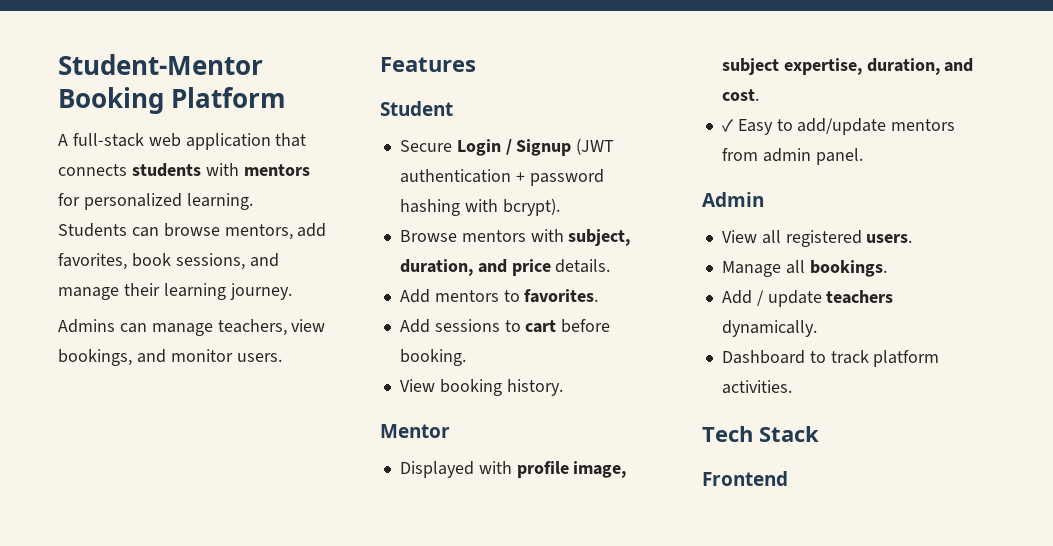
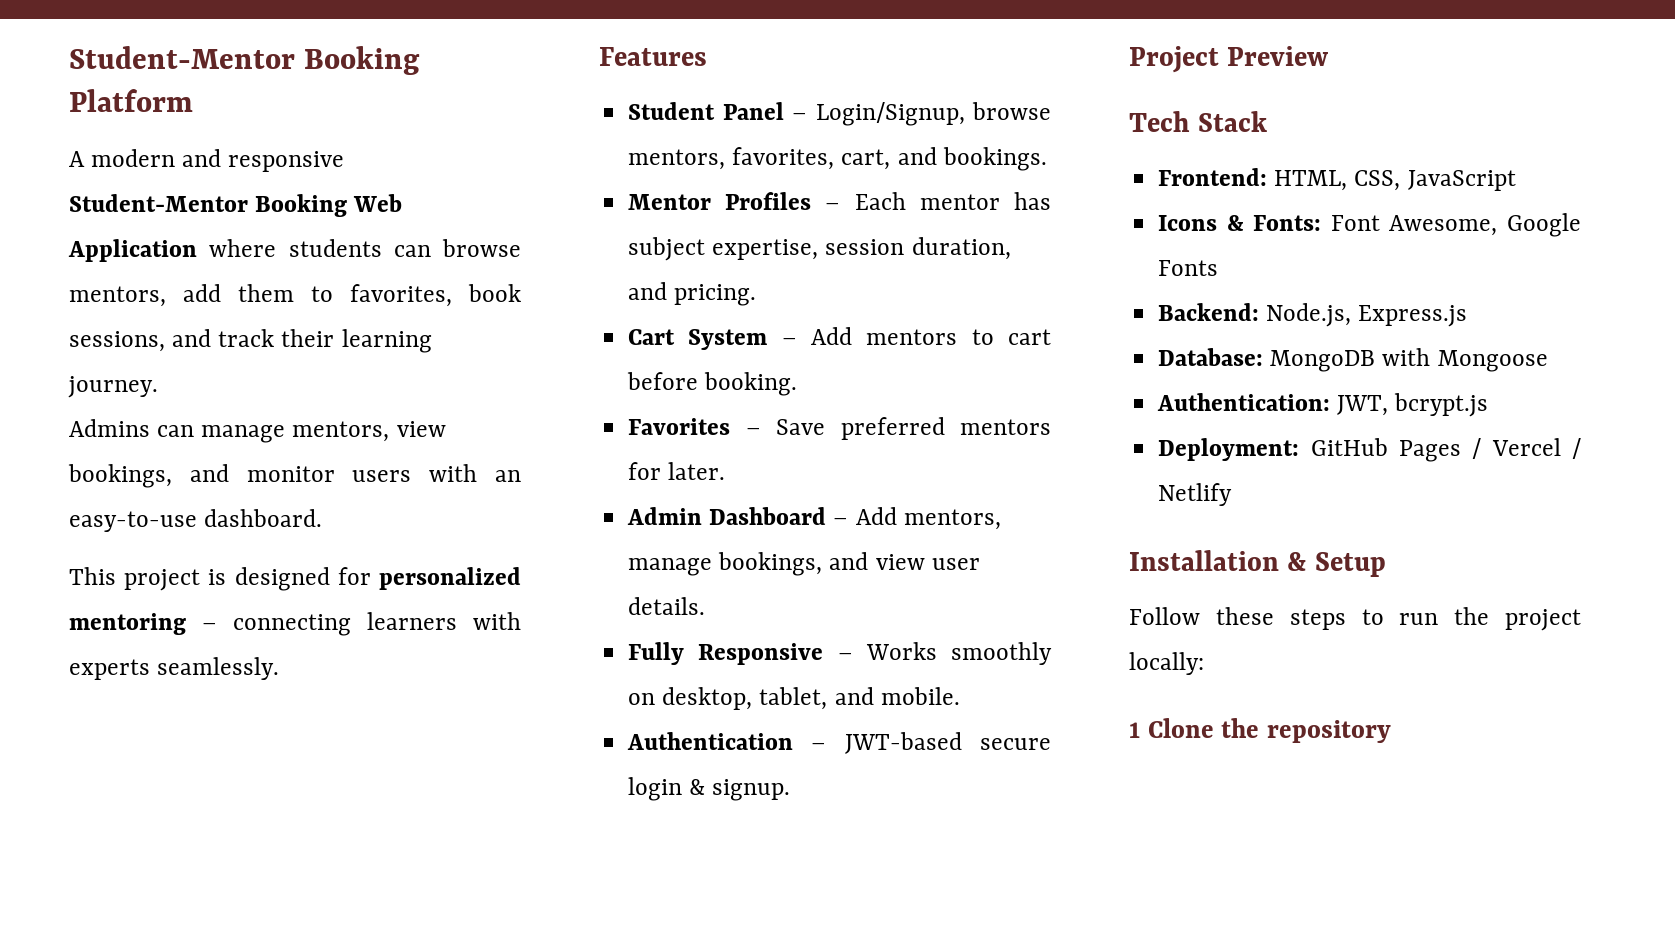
[72,133,307,150] [58,163,310,177] [58,193,253,210] [58,223,127,237] full-stack web application that connects students with mentors for personalized learning. // Students -> [91,149,345,172] [69,194,403,217] [68,239,382,262] modern and responsive Student-Mentor Booking Web Application where students
(327, 230) none -> [238,284,333,302] them to
[58,287,119,300] manage -> [218,329,275,347] track
[217,319,287,336] teachers, -> [292,421,390,442] mentors,
[236,353,282,362] [380,57,476,72] [380,101,453,116] [399,138,615,156] [399,169,604,186] [399,198,560,216] [399,229,631,246] [399,259,611,276] [399,289,599,303] [399,319,611,333] [399,349,466,366] [399,379,563,396] [380,424,450,438] [399,461,627,478] [721,58,974,75] [721,89,759,101] [721,118,956,135] [721,148,863,165] [702,192,764,207] [721,230,913,247] [721,260,887,277] [721,290,894,307] [721,320,817,337] [721,350,940,367] [721,380,792,394] [702,426,819,442] [702,471,788,486] users. // Features // Student // Secure Login / Signup (JWT authentication + password hashing with bcrypt). // Browse mentors with subject, duration, and price details. // Add mentors to favorites. // Add sessions to cart before booking. // View booking history. // Mentor // Displayed with profile image, subject expertise, duration, and cost. // ✓ Easy to add/update mentors from admin panel. // Admin // View all registered users. // Manage all bookings. // Add / update teachers dynamically. // Dashboard to track platform activities. // Tech Stack // Frontend -> [352,464,521,482] [69,509,323,532] [69,567,521,591] [69,612,521,636] [69,657,280,680] [599,47,707,66] [628,102,1051,126] [628,147,1047,171] [628,192,1051,210] [628,237,1011,261] [628,282,757,306] [628,327,1051,350] [627,372,798,396] [628,417,1051,440] [628,462,726,480] [627,507,1001,530] [628,552,980,576] [628,597,706,615] [628,642,1052,665] [628,687,960,710] [627,732,1051,754] [628,777,791,801] [1129,46,1329,73] [1129,111,1268,132] [1158,168,1516,191] [1158,213,1581,237] [1158,260,1219,276] [1158,303,1468,327] [1158,348,1548,372] [1157,393,1489,417] [1158,438,1581,462] [1158,483,1233,506] [1129,550,1386,577] [1129,607,1581,631] [1129,652,1204,675] [1129,718,1392,743] users with an easy-to-use dashboard. // This project is designed for personalized mentoring – connecting learners with experts seamlessly. // Features // Student Panel – Login/Signup, browse mentors, favorites, cart, and bookings. // Mentor Profiles – Each mentor has subject expertise, session duration, and pricing. // Cart System – Add mentors to cart before booking. // Favorites – Save preferred mentors for later. // Admin Dashboard – Add mentors, manage bookings, and view user details. // Fully Responsive – Works smoothly on desktop, tablet, and mobile. // Authentication – JWT-based secure login & signup. // Project Preview // Tech Stack // Frontend: HTML, CSS, JavaScript // Icons & Fonts: Font Awesome, Google Fonts // Backend: Node.js, Express.js // Database: MongoDB with Mongoose // Authentication: JWT, bcrypt.js // Deployment: GitHub Pages / Vercel / Netlify // Installation & Setup // Follow these steps to run the project locally: // 1 Clone the repository

